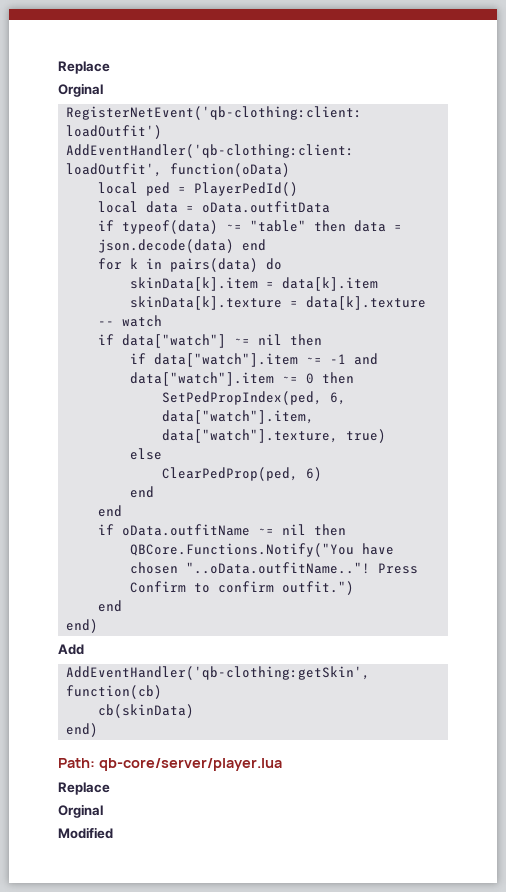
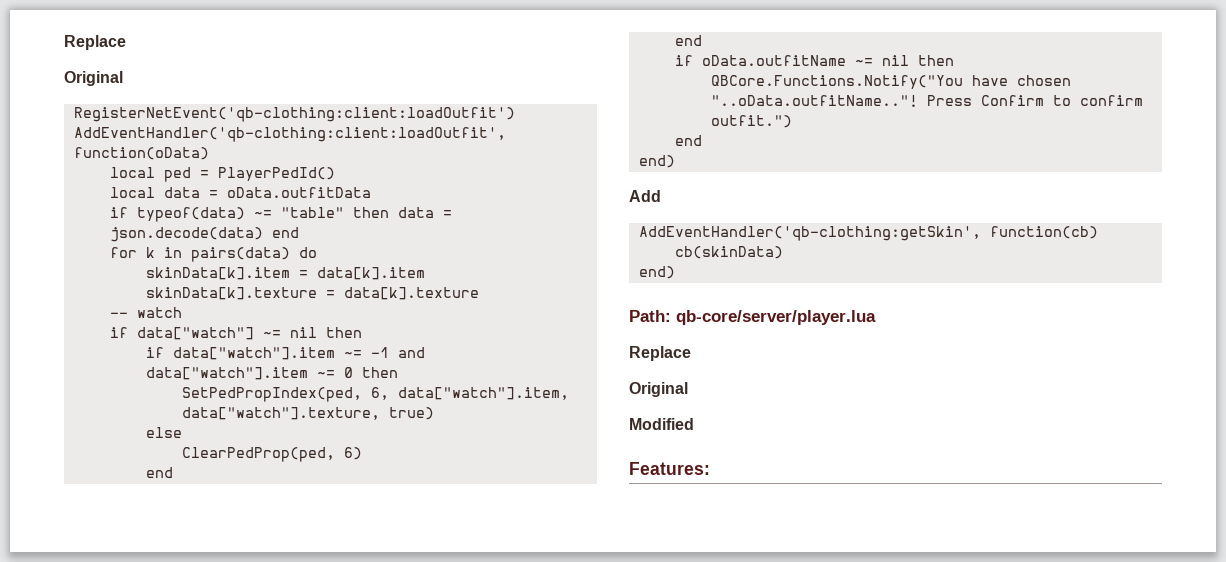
[58,61,110,74] [58,83,103,97] Replace // Orginal -> [64,35,126,50] [64,71,123,86] Replace // Original
[58,804,103,818] Orginal -> [629,382,688,397] Original
(113, 833) none -> [629,462,710,475] // Features:

